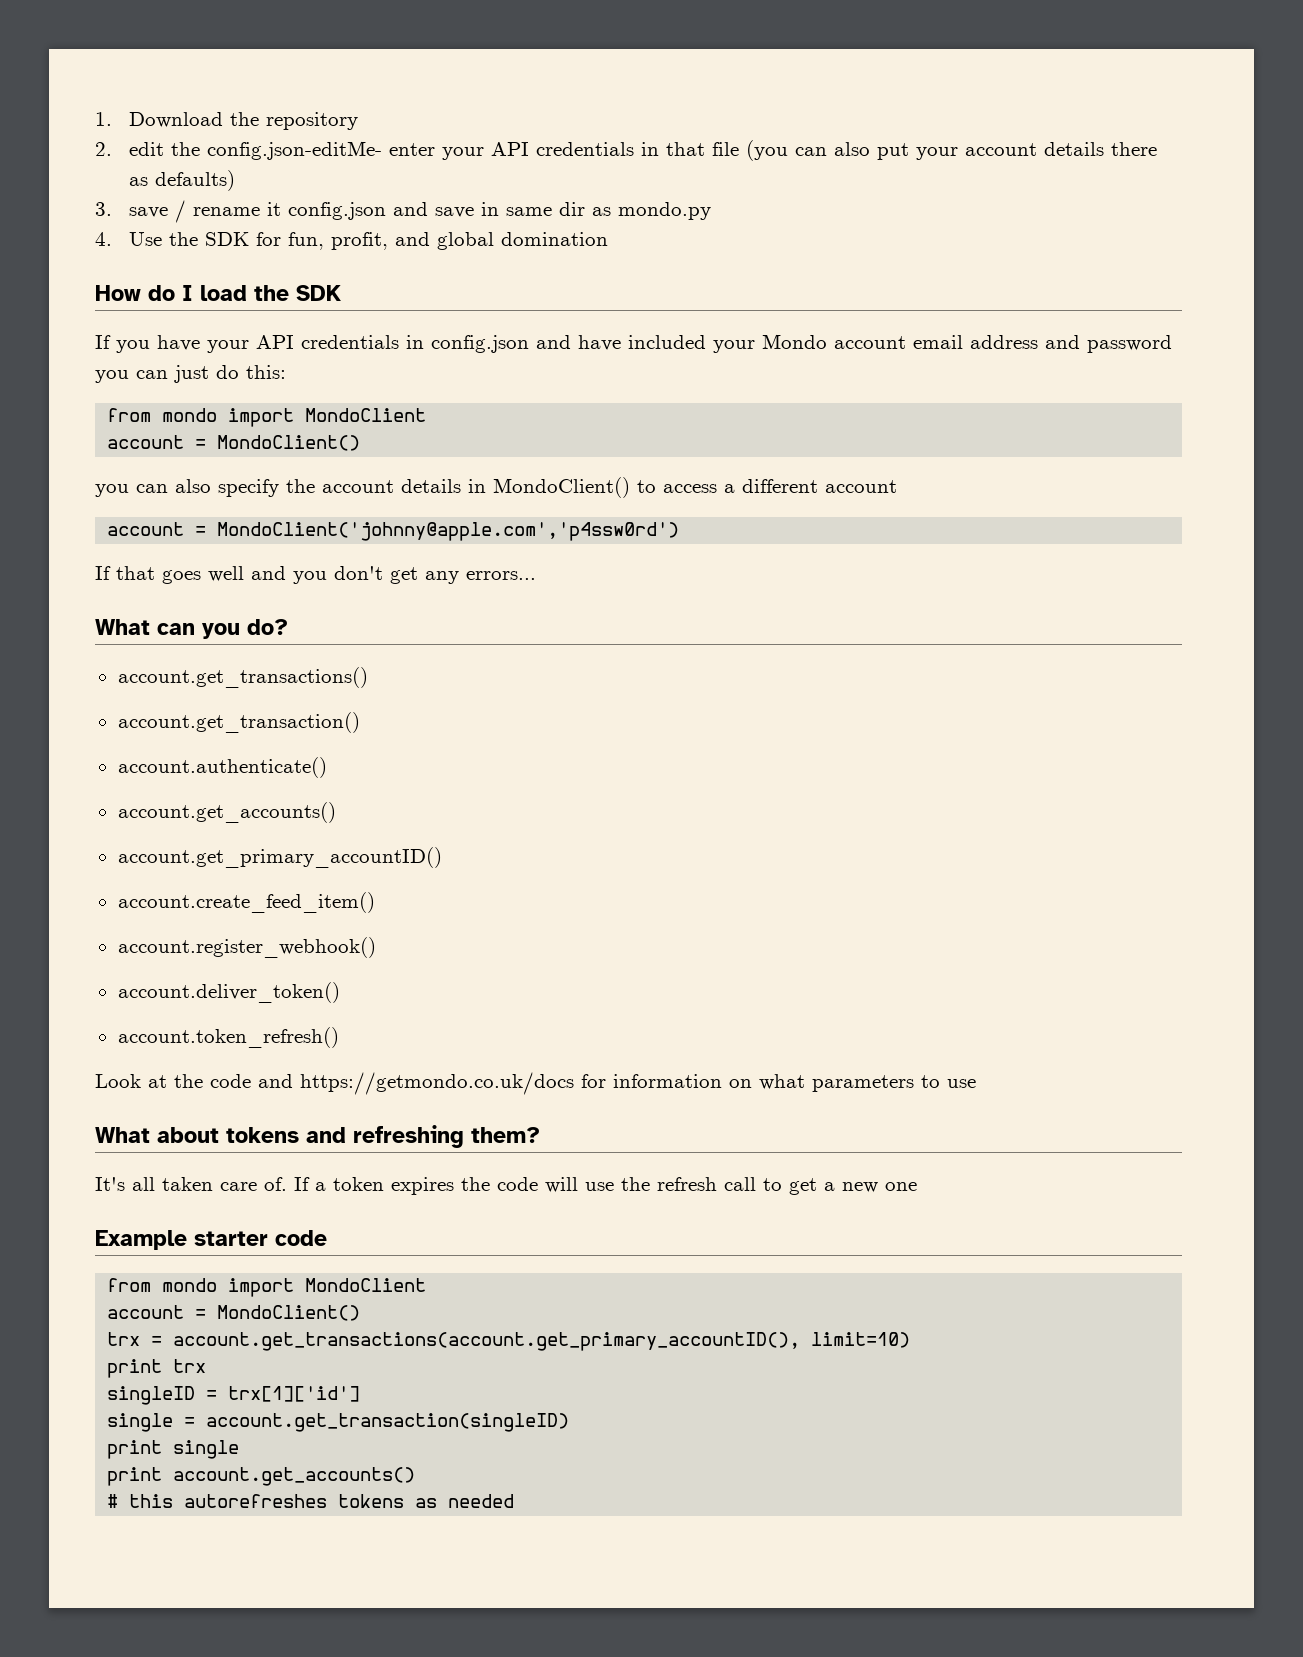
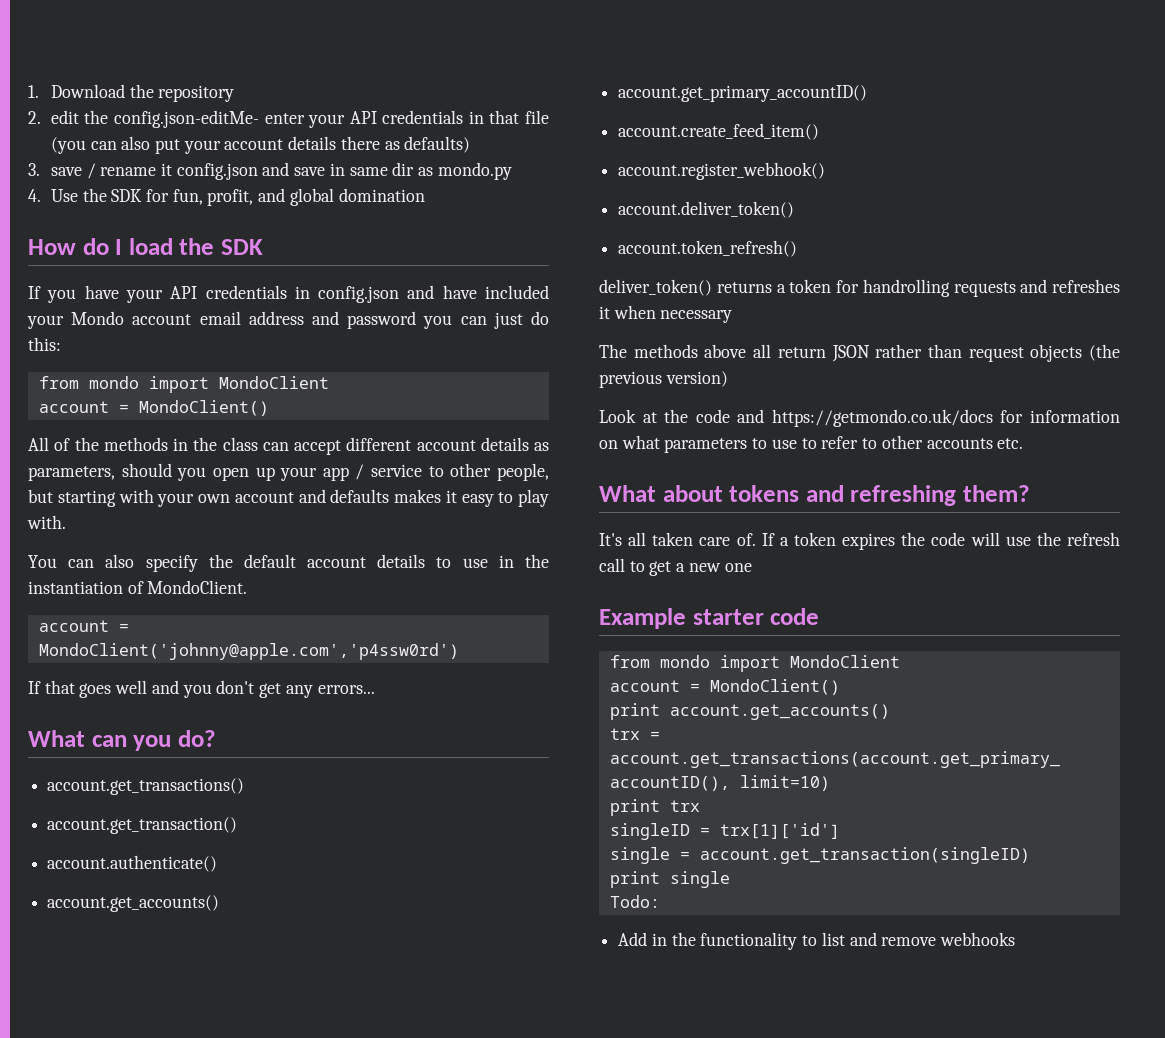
[95,484,129,497] you -> [28,437,549,455] [28,463,549,481] [28,489,549,507] [27,515,66,529] [28,555,57,568] All of the methods in the class can accept different account details as parameters, should you open up your app / service to other people, but starting with your own account and defaults makes it easy to play with. // You
[322,477,897,498] account details in MondoClient() to access a different account -> [243,554,549,568] [28,580,248,594] default account details to use in the instantiation of MondoClient.
(339, 1037) none -> [599,279,1120,297] [599,305,733,323] [599,344,1120,362] [599,371,728,388] // deliver_token() returns a token for handrolling requests and refreshes it when necessary // The methods above all return JSON rather than request objects (the previous version)
(976, 1083) none -> [801,435,1024,449] to refer to other accounts etc.
(361, 1313) none -> [609,703,890,720] // print account.get_accounts()
[107,1467,416,1486] [107,1494,515,1508] print account.get_accounts() // # this autorefreshes tokens as needed -> [609,895,660,908] [618,932,1016,950] Todo: // Add in the functionality to list and remove webhooks

